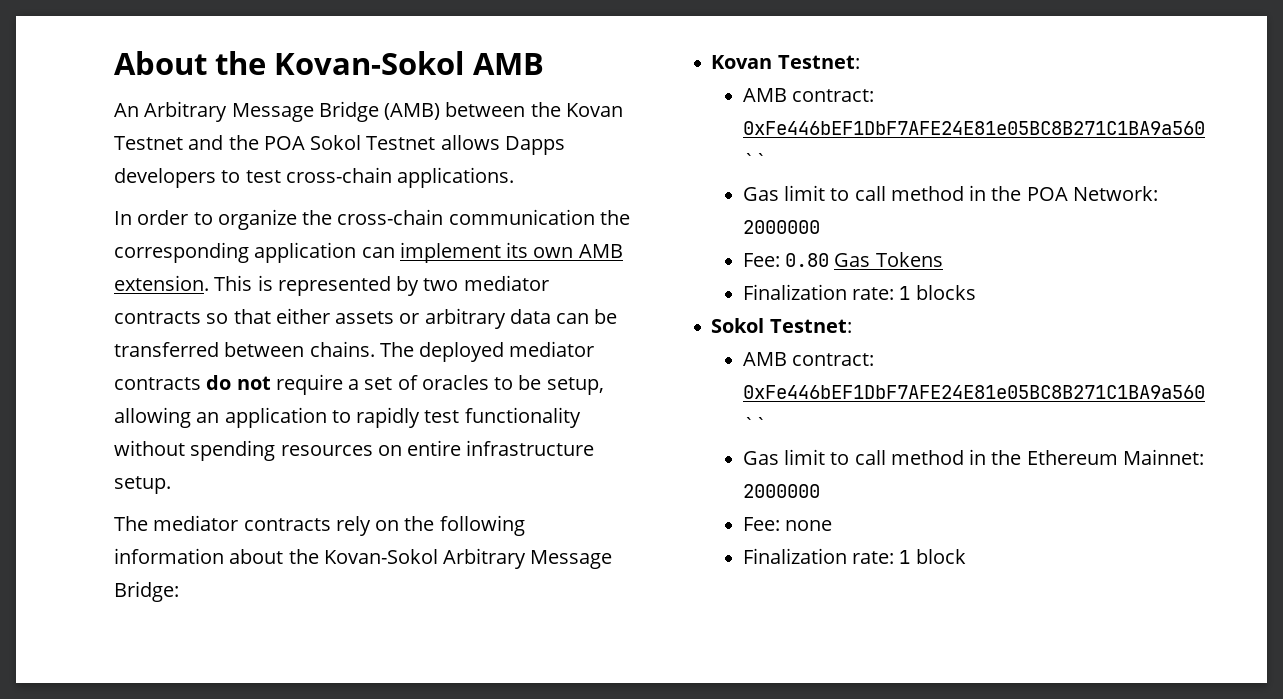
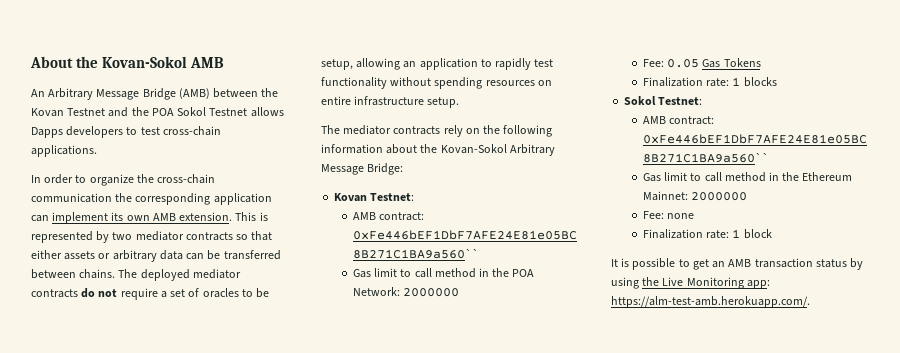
[784,253,829,267] 0.80 -> [667,59,700,68] 0.05
(966, 556) none -> [611,258,864,270] [611,277,770,289] [611,296,810,308] // It is possible to get an AMB transaction status by using the Live Monitoring app: https://alm-test-amb.herokuapp.com/.

